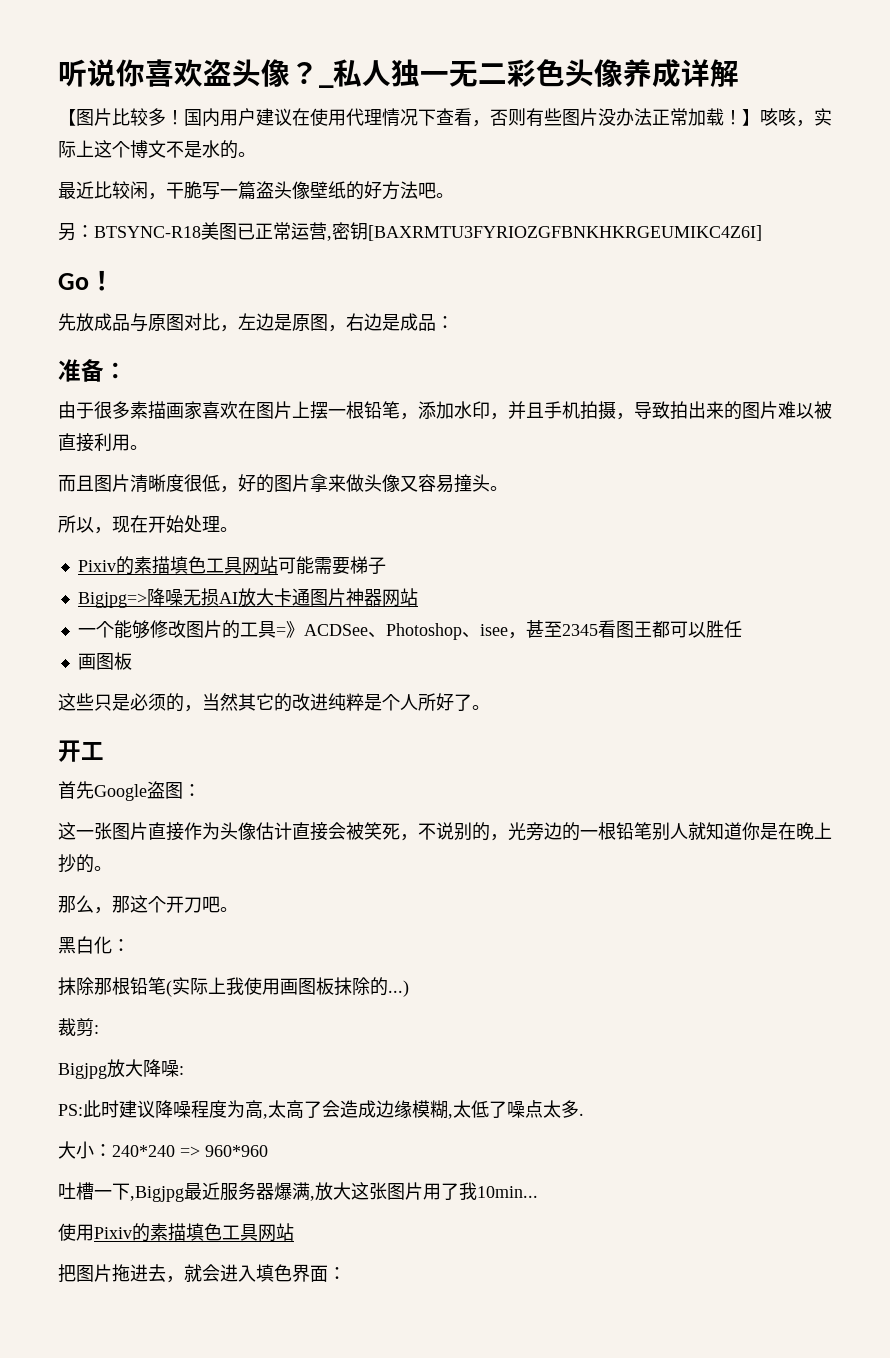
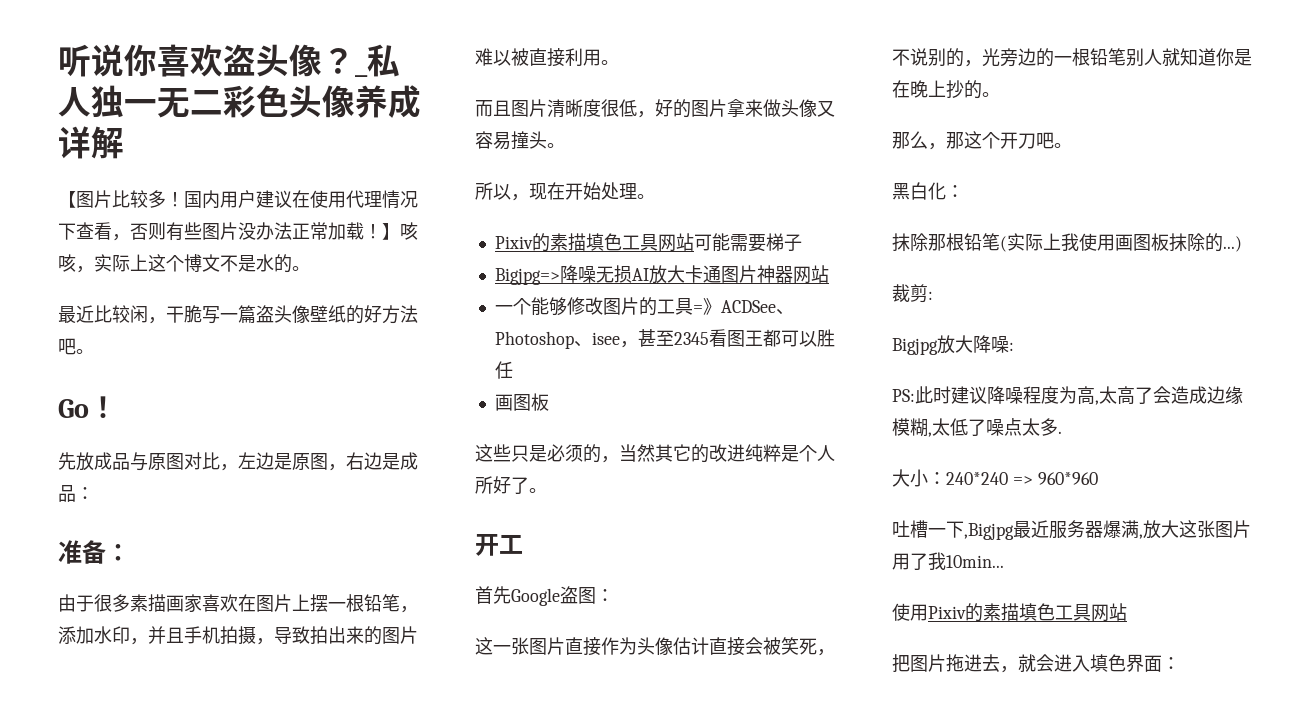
[58,222,762,241] // 另：BTSYNC-R18美图已正常运营,密钥[BAXRMTU3FYRIOZGFBNKHKRGEUMIKC4Z6I] -> (94, 351) none

